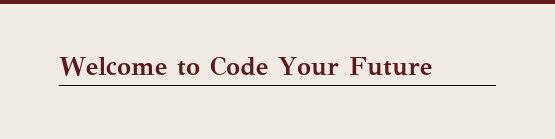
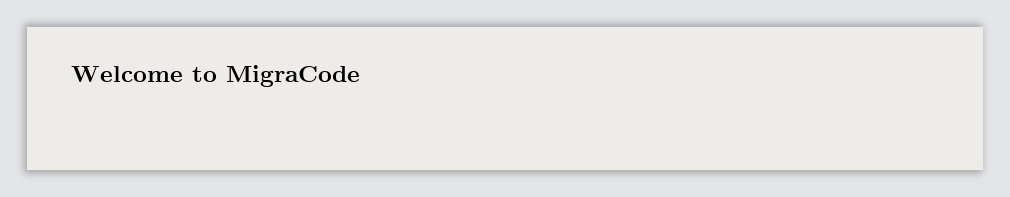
[209,56,432,76] Code Your Future -> [226,65,360,87] MigraCode

